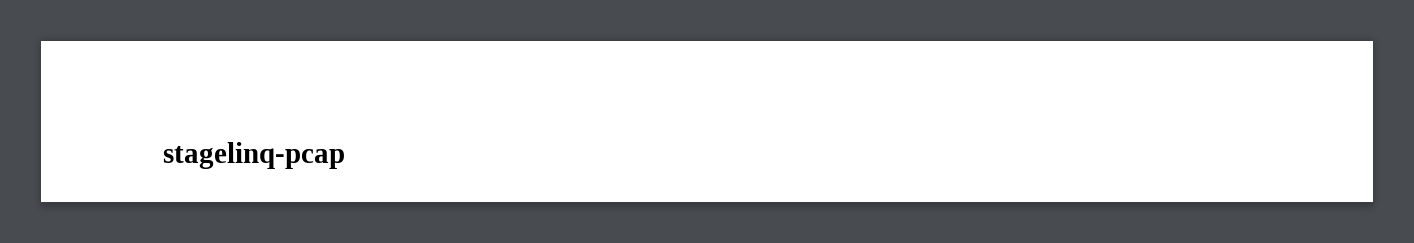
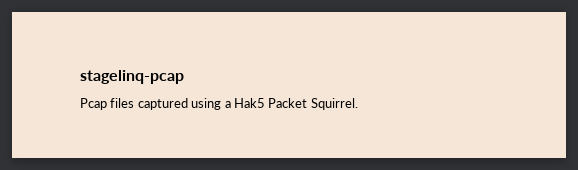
(345, 155) none -> [80,98,358,110] // Pcap files captured using a Hak5 Packet Squirrel.

